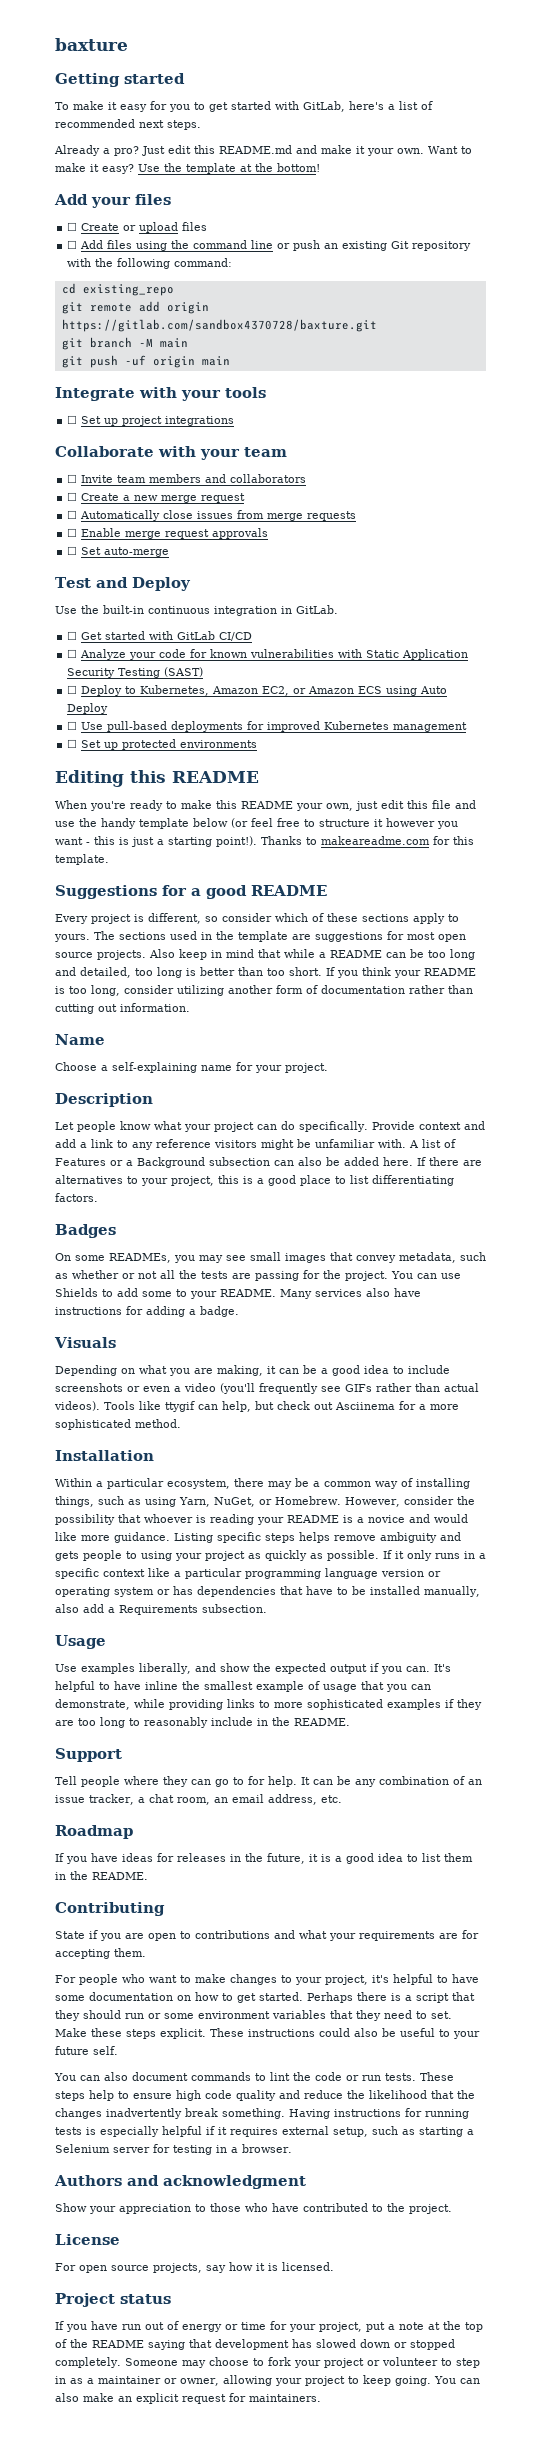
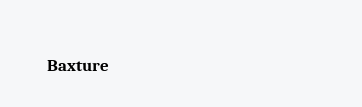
[55,38,128,51] [55,73,185,87] [55,101,433,112] [55,119,201,130] [54,145,472,156] [55,163,320,174] [54,194,171,208] [67,222,208,233] [67,240,472,251] [67,258,233,269] [61,283,174,296] [61,301,209,314] [61,319,377,332] [61,337,188,350] [61,355,230,368] [55,387,266,401] [67,415,235,426] [55,446,287,460] [67,474,307,483] [67,492,246,503] [67,510,357,521] [67,528,269,539] [67,546,170,557] [55,577,191,591] [55,605,338,616] [67,631,253,641] [67,649,469,660] [67,667,204,678] [67,685,448,696] [67,703,109,714] [67,721,468,732] [67,739,258,750] [55,770,259,787] [55,800,476,811] [55,818,458,829] [55,836,474,847] [55,854,109,865] [55,885,327,899] [55,913,459,924] [54,931,466,942] [55,949,475,960] [55,967,476,978] [55,985,473,996] [55,1003,190,1014] [55,1034,105,1045] [55,1062,328,1073] [55,1093,153,1107] [55,1121,485,1132] [55,1139,456,1150] [55,1157,482,1168] [55,1175,454,1186] [55,1193,98,1202] [55,1224,116,1238] [55,1252,486,1263] [55,1270,461,1281] [55,1288,421,1299] [55,1306,239,1317] [54,1337,116,1348] [55,1365,450,1376] [55,1383,479,1394] [54,1401,459,1412] [55,1419,181,1430] [55,1450,154,1461] [55,1478,470,1489] [55,1496,475,1507] [55,1514,468,1525] [55,1532,461,1543] [55,1550,486,1561] [55,1568,441,1579] [55,1586,480,1597] [55,1604,267,1615] [55,1635,106,1649] [55,1663,451,1674] [55,1681,431,1692] [55,1699,482,1710] [55,1717,350,1728] [55,1748,122,1762] [55,1776,482,1787] [55,1794,342,1805] [55,1825,133,1839] [55,1853,473,1864] [55,1871,148,1880] [55,1902,165,1916] [55,1930,479,1941] [55,1948,146,1959] [55,1974,479,1985] [55,1992,475,2003] [55,2010,452,2021] [55,2028,480,2039] [55,2046,118,2055] [54,2072,454,2081] [55,2090,475,2101] [55,2108,469,2119] [55,2126,474,2137] [55,2144,292,2155] [54,2175,306,2189] [55,2203,452,2214] [55,2234,120,2245] [55,2262,334,2273] [55,2293,171,2307] [55,2321,483,2332] [55,2339,455,2350] [55,2357,480,2368] [55,2375,480,2386] [55,2393,321,2404] baxture // Getting started // To make it easy for you to get started with GitLab, here's a list of recommended next steps. // Already a pro? Just edit this README.md and make it your own. Want to make it easy? Use the template at the bottom! // Add your files // ☐ Create or upload files // ☐ Add files using the command line or push an existing Git repository with the following command: // cd existing_repo // git remote add origin https://gitlab.com/sandbox4370728/baxture.git // git branch -M main // git push -uf origin main // Integrate with your tools // ☐ Set up project integrations // Collaborate with your team // ☐ Invite team members and collaborators // ☐ Create a new merge request // ☐ Automatically close issues from merge requests // ☐ Enable merge request approvals // ☐ Set auto-merge // Test and Deploy // Use the built-in continuous integration in GitLab. // ☐ Get started with GitLab CI/CD // ☐ Analyze your code for known vulnerabilities with Static Application Security Testing (SAST) // ☐ Deploy to Kubernetes, Amazon EC2, or Amazon ECS using Auto Deploy // ☐ Use pull-based deployments for improved Kubernetes management // ☐ Set up protected environments // Editing this README // When you're ready to make this README your own, just edit this file and use the handy template below (or feel free to structure it however you want - this is just a starting point!). Thanks to makeareadme.com for this template. // Suggestions for a good README // Every project is different, so consider which of these sections apply to yours. The sections used in the template are suggestions for most open source projects. Also keep in mind that while a README can be too long and detailed, too long is better than too short. If you think your README is too long, consider utilizing another form of documentation rather than cutting out information. // Name // Choose a self-explaining name for your project. // Description // Let people know what your project can do specifically. Provide context and add a link to any reference visitors might be unfamiliar with. A list of Features or a Background subsection can also be added here. If there are alternatives to your project, this is a good place to list differentiating factors. // Badges // On some READMEs, you may see small images that convey metadata, such as whether or not all the tests are passing for the project. You can use Shields to add some to your README. Many services also have instructions for adding a badge. // Visuals // Depending on what you are making, it can be a good idea to include screenshots or even a video (you'll frequently see GIFs rather than actual videos). Tools like ttygif can help, but check out Asciinema for a more sophisticated method. // Installation // Within a particular ecosystem, there may be a common way of installing things, such as using Yarn, NuGet, or Homebrew. However, consider the possibility that whoever is reading your README is a novice and would like more guidance. Listing specific steps helps remove ambiguity and gets people to using your project as quickly as possible. If it only runs in a specific context like a particular programming language version or operating system or has dependencies that have to be installed manually, also add a Requirements subsection. // Usage // Use examples liberally, and show the expected output if you can. It's helpful to have inline the smallest example of usage that you can demonstrate, while providing links to more sophisticated examples if they are too long to reasonably include in the README. // Support // Tell people where they can go to for help. It can be any combination of an issue tracker, a chat room, an email address, etc. // Roadmap // If you have ideas for releases in the future, it is a good idea to list them in the README. // Contributing // State if you are open to contributions and what your requirements are for accepting them. // For people who want to make changes to your project, it's helpful to have some documentation on how to get started. Perhaps there is a script that they should run or some environment variables that they need to set. Make these steps explicit. These instructions could also be useful to your future self. // You can also document commands to lint the code or run tests. These steps help to ensure high code quality and reduce the likelihood that the changes inadvertently break something. Having instructions for running tests is especially helpful if it requires external setup, such as starting a Selenium server for testing in a browser. // Authors and acknowledgment // Show your appreciation to those who have contributed to the project. // License // For open source projects, say how it is licensed. // Project status // If you have run out of energy or time for your project, put a note at the top of the README saying that development has slowed down or stopped completely. Someone may choose to fork your project or volunteer to step in as a maintainer or owner, allowing your project to keep going. You can also make an explicit request for maintainers. -> [47,60,109,71] Baxture

